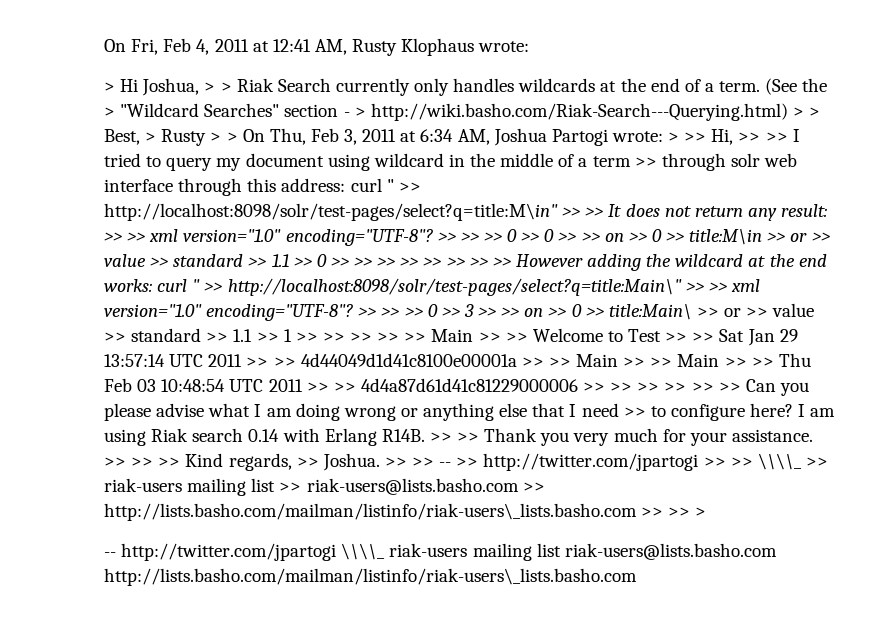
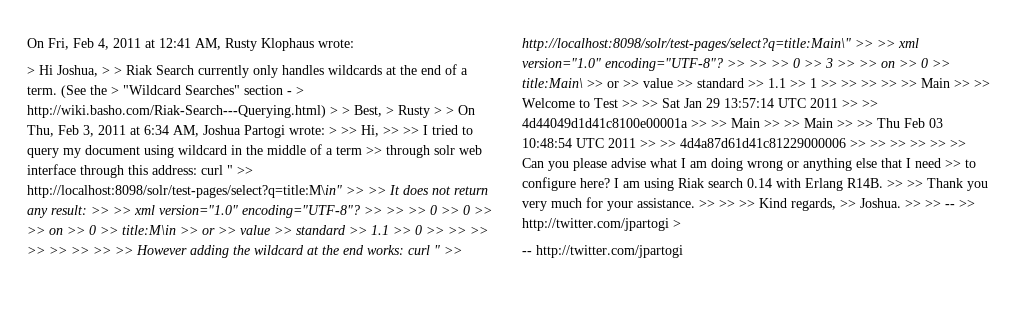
[703,453,828,470] [104,478,545,496] [104,503,707,521] [104,543,777,561] [104,568,637,586] >> >> \\\\_ >> riak-users mailing list >> riak-users@lists.basho.com >> http://lists.basho.com/mailman/listinfo/riak-users\_lists.basho.com >> >> > // -- http://twitter.com/jpartogi \\\\_ riak-users mailing list riak-users@lists.basho.com http://lists.basho.com/mailman/listinfo/riak-users\_lists.basho.com -> [673,219,681,228] [522,245,683,258] > // -- http://twitter.com/jpartogi

